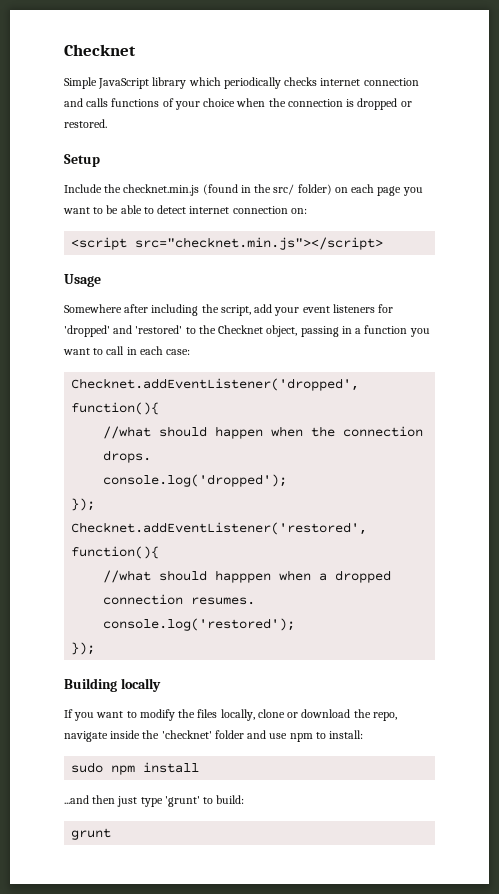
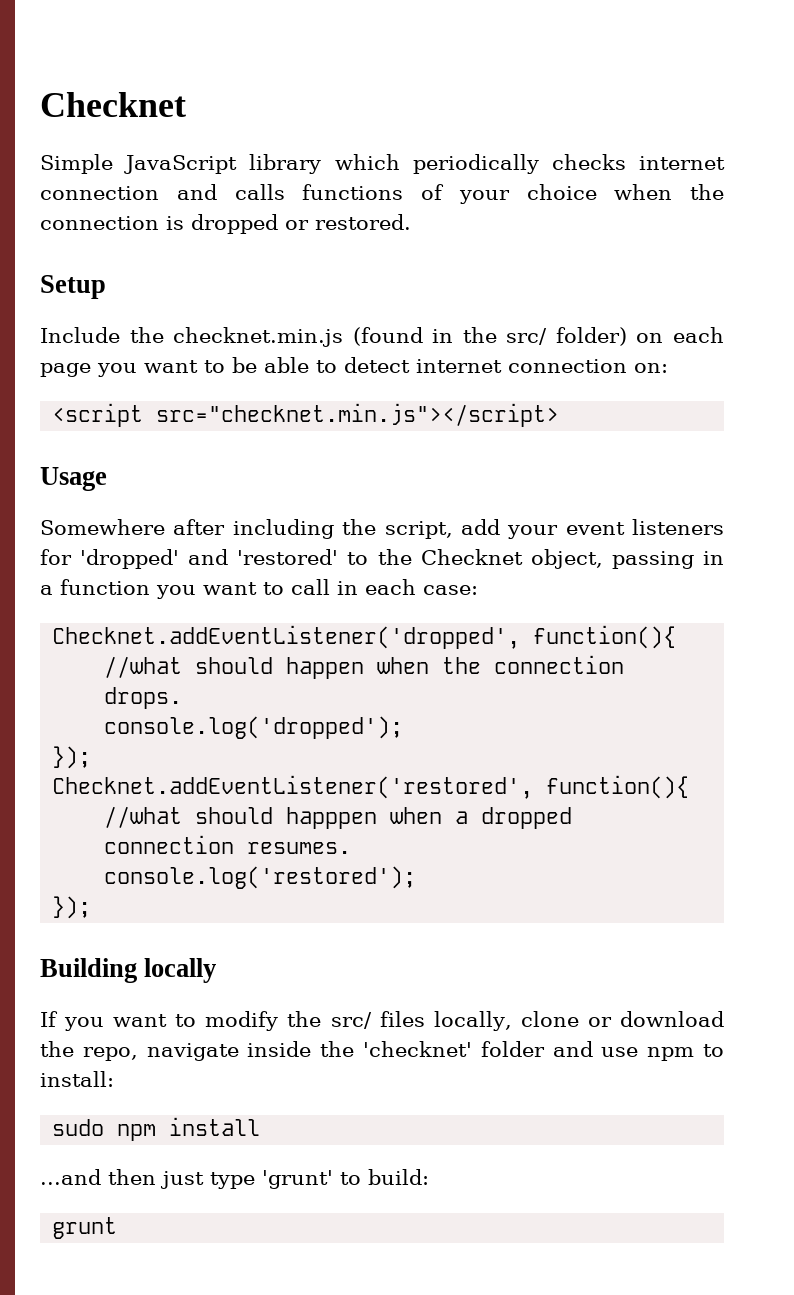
(196, 713) none -> [330,1012,372,1029] src/

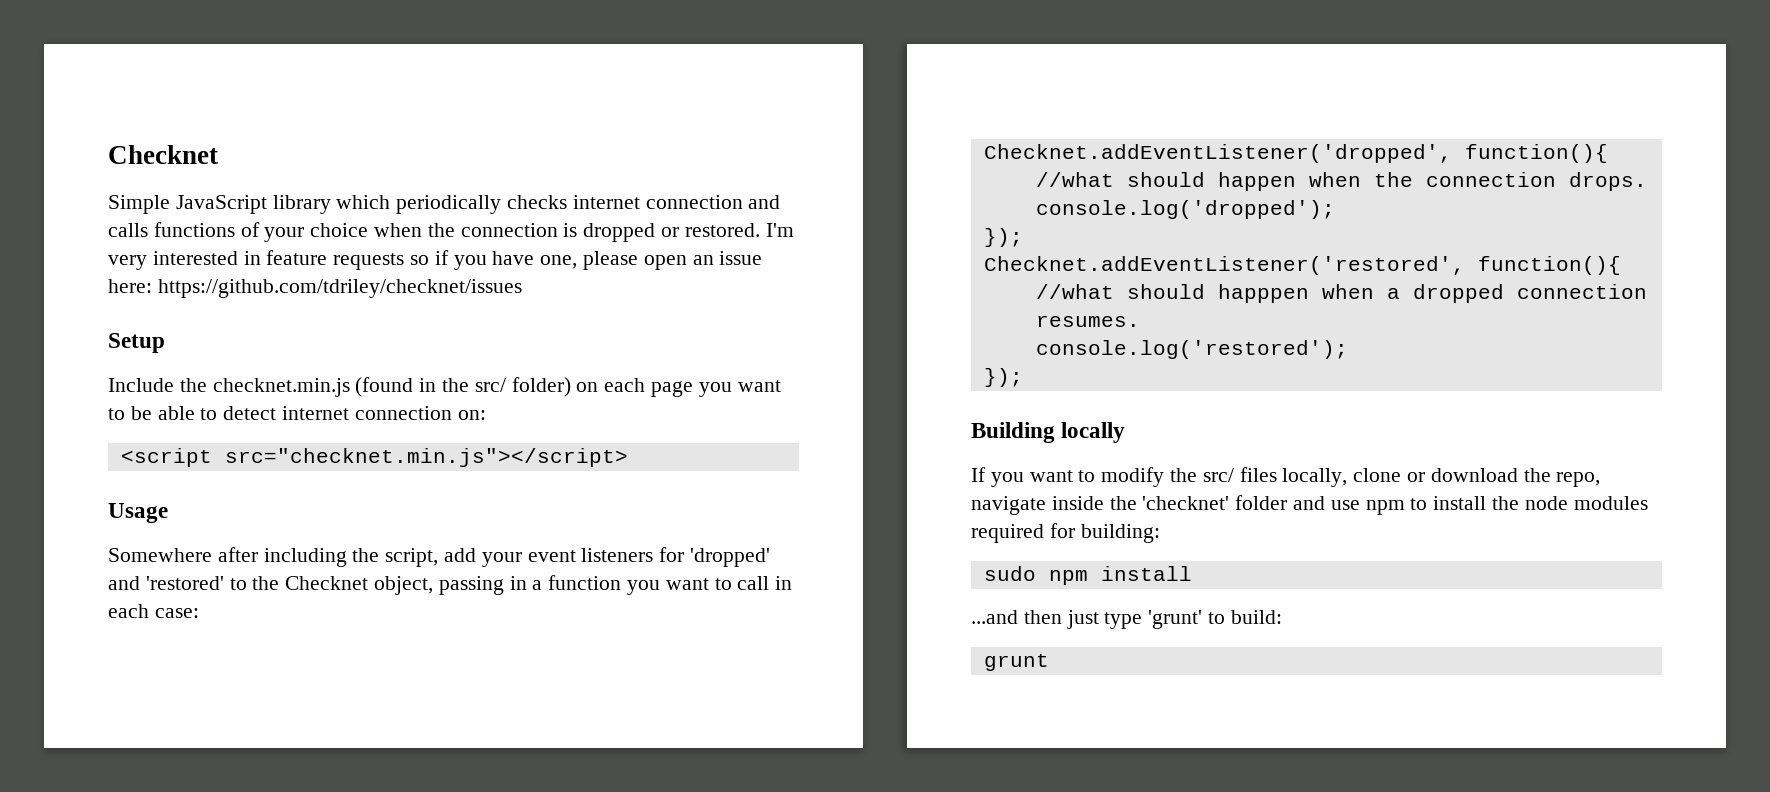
(411, 222) none -> [765,223,794,237] [108,250,763,270] [108,279,522,298] I'm very interested in feature requests so if you have one, please open an issue here: https://github.com/tdriley/checknet/issues
[40,1071,114,1087] install: -> [1433,496,1648,510] [971,523,1160,543] install the node modules required for building:

